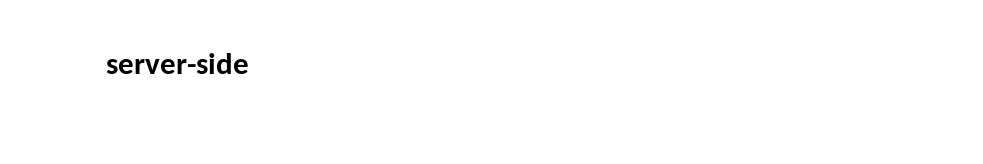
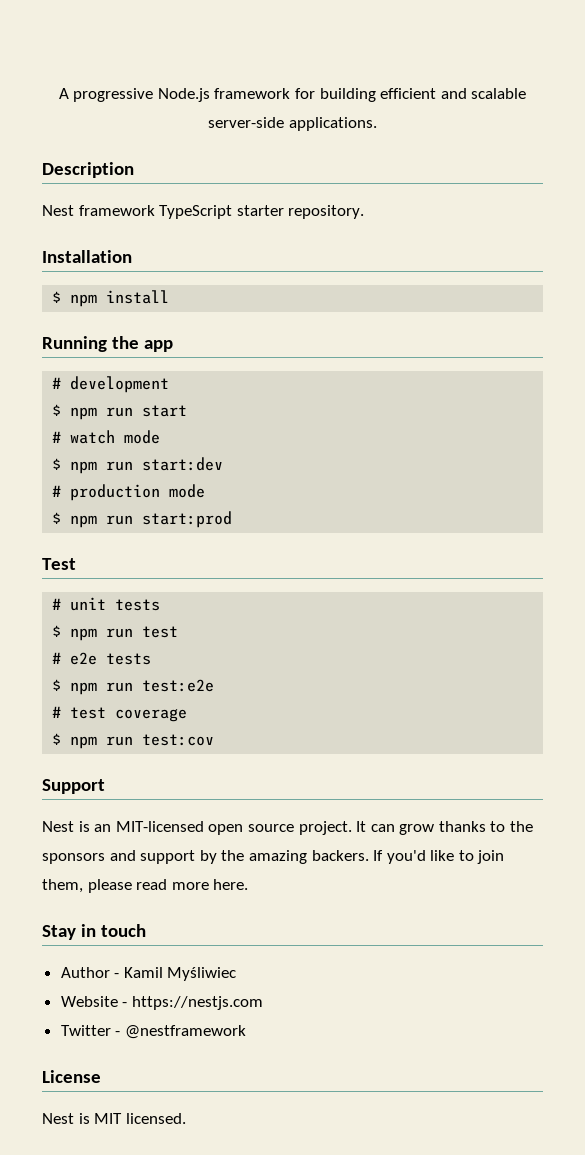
[106,53,249,74] server-side -> [58,88,527,102] [208,117,377,131] [42,162,134,178] [42,205,365,219] [42,250,132,263] [52,290,170,307] [42,336,173,352] [52,376,170,393] [52,404,188,420] [52,430,161,444] [52,457,224,474] [52,484,206,501] [52,511,233,528] [42,558,76,570] [52,597,161,611] [52,625,179,641] [52,652,152,665] [52,679,215,695] [52,706,188,722] [52,733,215,749] [42,779,105,794] [42,821,534,835] [42,850,505,864] [42,879,249,893] [42,924,146,940] [60,967,237,981] [60,996,263,1010] [60,1025,246,1039] [42,1070,101,1083] [42,1113,186,1124] A progressive Node.js framework for building efficient and scalable server-side applications. // Description // Nest framework TypeScript starter repository. // Installation // $ npm install // Running the app // # development // $ npm run start // # watch mode // $ npm run start:dev // # production mode // $ npm run start:prod // Test // # unit tests // $ npm run test // # e2e tests // $ npm run test:e2e // # test coverage // $ npm run test:cov // Support // Nest is an MIT-licensed open source project. It can grow thanks to the sponsors and support by the amazing backers. If you'd like to join them, please read more here. // Stay in touch // Author - Kamil Myśliwiec // Website - https://nestjs.com // Twitter - @nestframework // License // Nest is MIT licensed.

